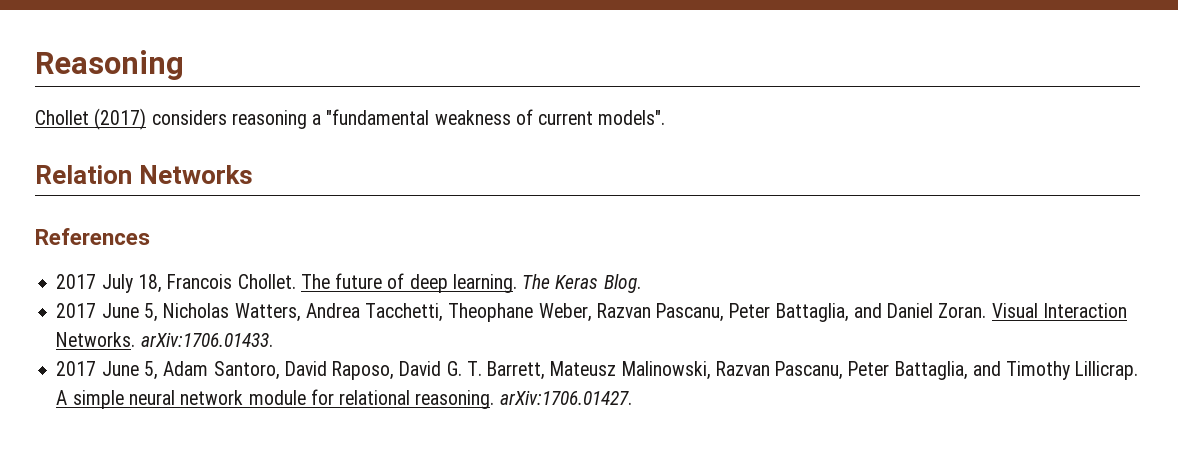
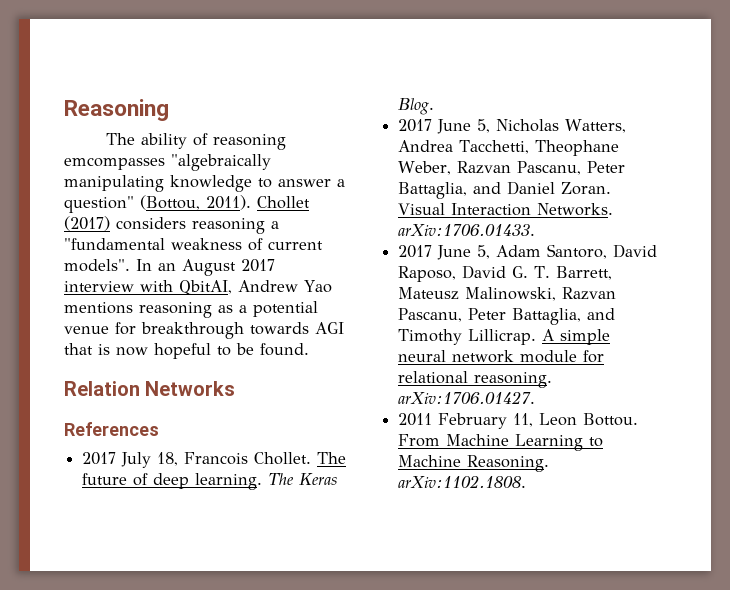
(184, 65) none -> [105,133,286,150] [64,154,271,171] [64,175,345,192] [64,195,251,213] The ability of reasoning emcompasses "algebraically manipulating knowledge to answer a question" (Bottou, 2011).
(666, 117) none -> [136,259,275,276] [64,280,332,295] [64,301,318,318] [64,322,344,339] [64,343,309,359] In an August 2017 interview with QbitAI, Andrew Yao mentions reasoning as a potential venue for breakthrough towards AGI that is now hopeful to be found.
(632, 397) none -> [398,413,639,429] [398,434,604,451] [398,455,550,472] [398,475,527,488] // 2011 February 11, Leon Bottou. From Machine Learning to Machine Reasoning. arXiv:1102.1808.

